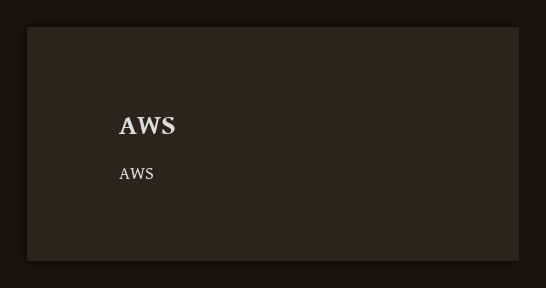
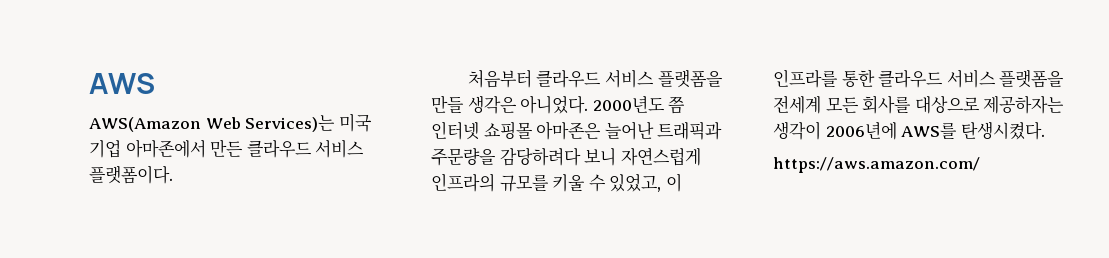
[119,168,154,179] AWS -> [89,113,372,132] [89,139,365,158] [89,165,173,184] [467,69,723,88] [431,95,686,114] [431,121,723,140] [431,147,701,166] [431,173,682,192] [773,69,1065,88] [773,95,1065,114] [773,121,1045,140] [773,157,980,173] AWS(Amazon Web Services)는 미국 기업 아마존에서 만든 클라우드 서비스 플랫폼이다. // 처음부터 클라우드 서비스 플랫폼을 만들 생각은 아니었다. 2000년도 쯤 인터넷 쇼핑몰 아마존은 늘어난 트래픽과 주문량을 감당하려다 보니 자연스럽게 인프라의 규모를 키울 수 있었고, 이 인프라를 통한 클라우드 서비스 플랫폼을 전세계 모든 회사를 대상으로 제공하자는 생각이 2006년에 AWS를 탄생시켰다. // https://aws.amazon.com/

